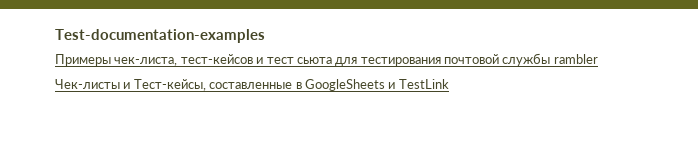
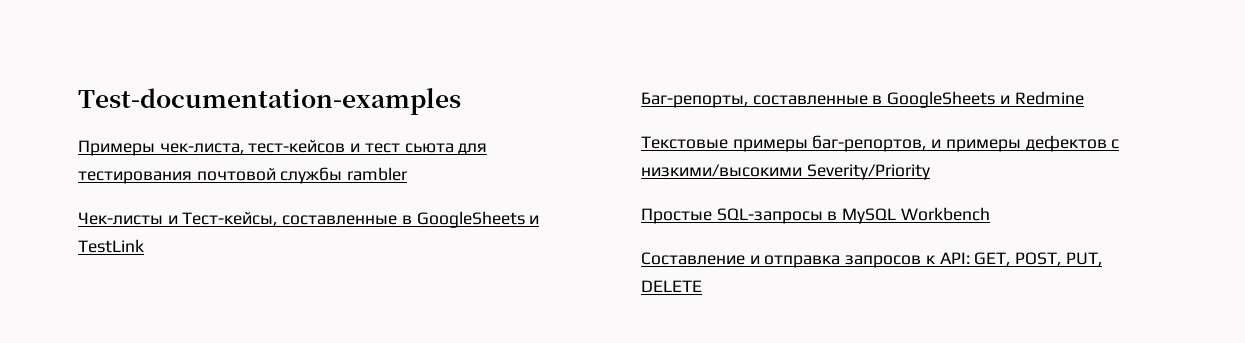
(449, 84) none -> [641,91,1084,108] [641,135,1120,152] [641,164,930,180] [641,207,990,224] [641,252,1102,268] [641,280,702,292] // Баг-репорты, составленные в GoogleSheets и Redmine // Текстовые примеры баг-репортов, и примеры дефектов с низкими/высокими Severity/Priority // Простые SQL-запросы в MySQL Workbench // Составление и отправка запросов к API: GET, POST, PUT, DELETE

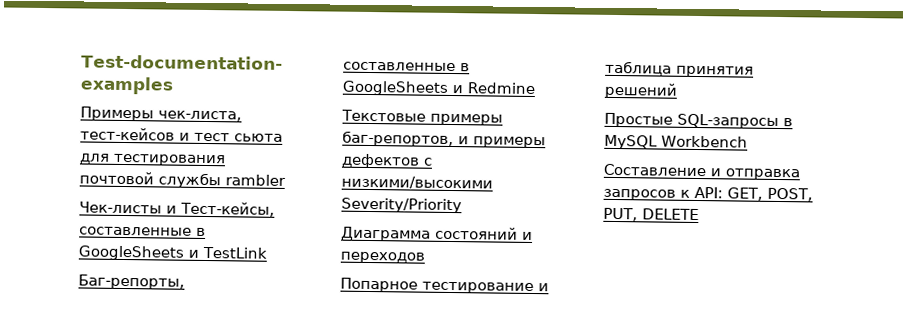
(930, 172) none -> [341,226,533,242] [340,251,425,264] [340,277,549,295] [605,60,754,78] [604,82,678,99] // Диаграмма состояний и переходов // Попарное тестирование и таблица принятия решений

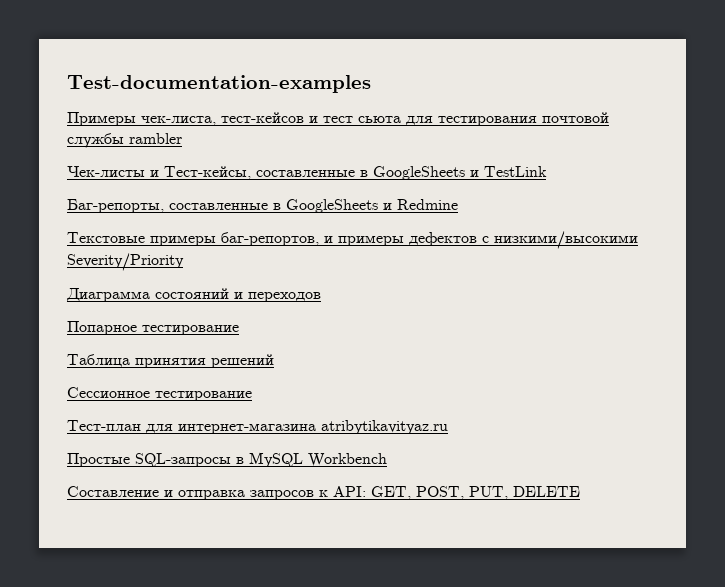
[538,283,549,292] [605,60,672,76] и таблица -> [67,354,130,368] // Таблица
(678, 90) none -> [67,387,252,401] [67,420,448,434] // Сессионное тестирование // Тест-план для интернет-магазина atribytikavityaz.ru

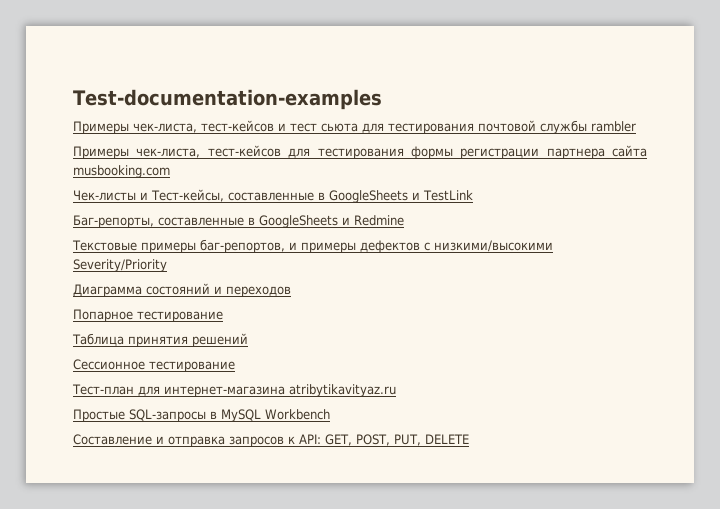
(182, 138) none -> [73,145,647,159] [73,165,170,178] // Примеры чек-листа, тест-кейсов для тестирования формы регистрации партнера сайта musbooking.com

